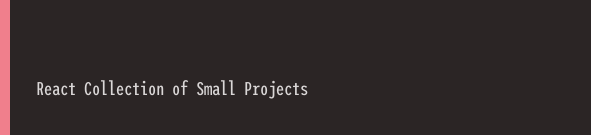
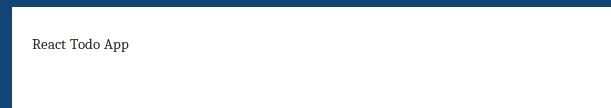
[84,80,308,99] Collection of Small Projects -> [69,38,129,52] Todo App

